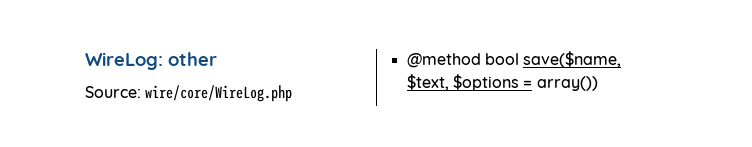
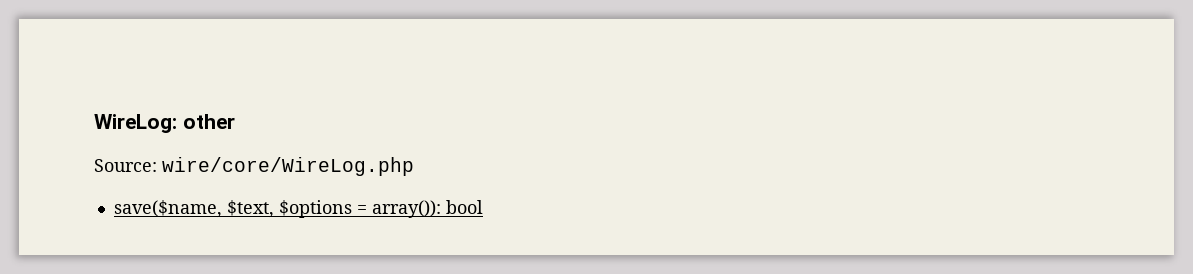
[406,53,519,68] @method bool -> (414, 166) none
[536,76,598,91] array()) -> [371,200,483,218] array()): bool

